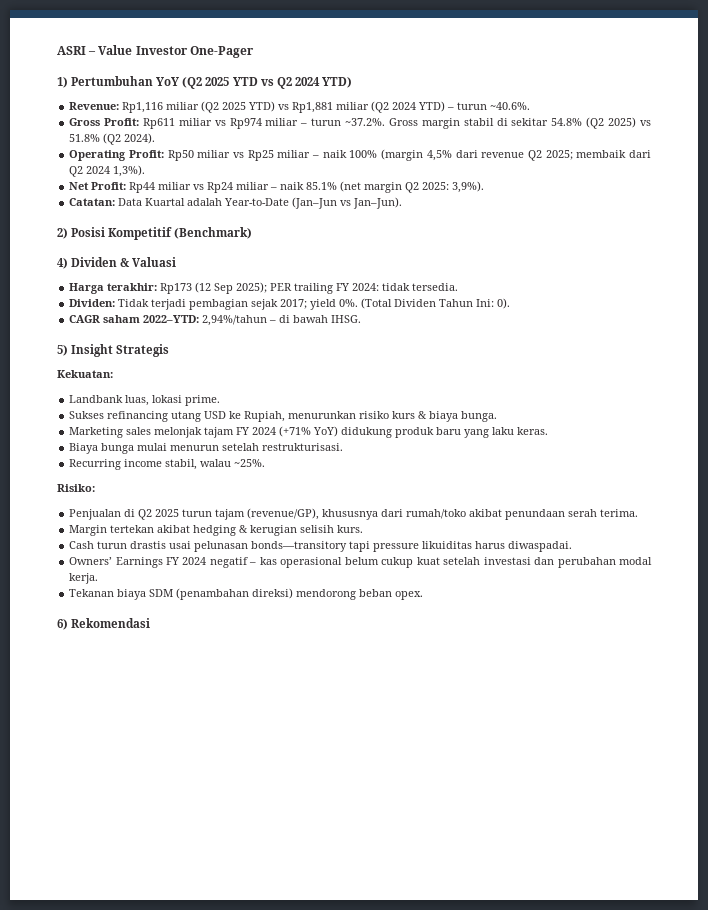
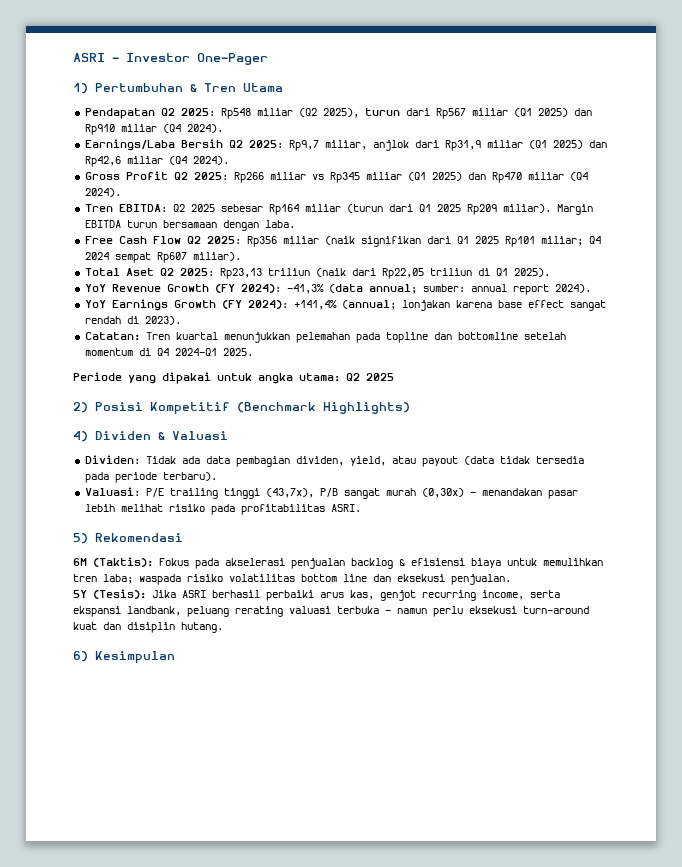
[98,45,133,55] Value -> (119, 59) none
[156,77,352,89] [69,101,531,113] [69,117,651,129] [69,133,156,145] [69,149,651,161] [69,165,146,177] [69,181,485,193] [69,197,403,209] YoY (Q2 2025 YTD vs Q2 2024 YTD) // Revenue: Rp1,116 miliar (Q2 2025 YTD) vs Rp1,881 miliar (Q2 2024 YTD) – turun ~40.6%. // Gross Profit: Rp611 miliar vs Rp974 miliar – turun ~37.2%. Gross margin stabil di sekitar 54.8% (Q2 2025) vs 51.8% (Q2 2024). // Operating Profit: Rp50 miliar vs Rp25 miliar – naik 100% (margin 4,5% dari revenue Q2 2025; membaik dari Q2 2024 1,3%). // Net Profit: Rp44 miliar vs Rp24 miliar – naik 85.1% (net margin Q2 2025: 3,9%). // Catatan: Data Kuartal adalah Year-to-Date (Jan–Jun vs Jan–Jun). -> [190,83,283,92] [84,108,592,119] [84,124,223,135] [84,139,607,151] [84,156,229,167] [84,171,588,183] [84,188,121,197] [84,204,593,215] [84,220,295,231] [84,236,601,247] [84,252,241,263] [84,268,550,279] [84,284,591,295] [84,299,606,311] [84,316,181,325] [84,332,566,343] [84,348,253,356] [73,372,394,384] & Tren Utama // Pendapatan Q2 2025: Rp548 miliar (Q2 2025), turun dari Rp567 miliar (Q1 2025) dan Rp910 miliar (Q4 2024). // Earnings/Laba Bersih Q2 2025: Rp9,7 miliar, anjlok dari Rp31,9 miliar (Q1 2025) dan Rp42,6 miliar (Q4 2024). // Gross Profit Q2 2025: Rp266 miliar vs Rp345 miliar (Q1 2025) dan Rp470 miliar (Q4 2024). // Tren EBITDA: Q2 2025 sebesar Rp164 miliar (turun dari Q1 2025 Rp209 miliar). Margin EBITDA turun bersamaan dengan laba. // Free Cash Flow Q2 2025: Rp356 miliar (naik signifikan dari Q1 2025 Rp101 miliar; Q4 2024 sempat Rp607 miliar). // Total Aset Q2 2025: Rp23,13 triliun (naik dari Rp22,05 triliun di Q1 2025). // YoY Revenue Growth (FY 2024): -41,3% (data annual; sumber: annual report 2024). // YoY Earnings Growth (FY 2024): +141,4% (annual; lonjakan karena base effect sangat rendah di 2023). // Catatan: Tren kuartal menunjukkan pelemahan pada topline dan bottomline setelah momentum di Q4 2024–Q1 2025. // Periode yang dipakai untuk angka utama: Q2 2025
[174,227,253,239] (Benchmark) -> [237,402,410,414] (Benchmark Highlights)
[69,282,459,294] [69,298,511,310] [69,315,362,326] [57,344,170,357] [57,370,113,378] [69,395,221,406] [69,411,498,422] [69,426,549,438] [69,443,344,454] [69,459,266,470] [57,484,95,492] [69,508,639,520] [69,525,364,536] [69,541,573,552] [69,557,652,568] [69,573,99,584] [69,588,424,600] Harga terakhir: Rp173 (12 Sep 2025); PER trailing FY 2024: tidak tersedia. // Dividen: Tidak terjadi pembagian sejak 2017; yield 0%. (Total Dividen Tahun Ini: 0). // CAGR saham 2022–YTD: 2,94%/tahun – di bawah IHSG. // 5) Insight Strategis // Kekuatan: // Landbank luas, lokasi prime. // Sukses refinancing utang USD ke Rupiah, menurunkan risiko kurs & biaya bunga. // Marketing sales melonjak tajam FY 2024 (+71% YoY) didukung produk baru yang laku keras. // Biaya bunga mulai menurun setelah restrukturisasi. // Recurring income stabil, walau ~25%. // Risiko: // Penjualan di Q2 2025 turun tajam (revenue/GP), khususnya dari rumah/toko akibat penundaan serah terima. // Margin tertekan akibat hedging & kerugian selisih kurs. // Cash turun drastis usai pelunasan bonds—transitory tapi pressure likuiditas harus diwaspadai. // Owners’ Earnings FY 2024 negatif – kas operasional belum cukup kuat setelah investasi dan perubahan modal kerja. // Tekanan biaya SDM (penambahan direksi) mendorong beban opex. -> [84,455,584,467] [84,472,217,483] [84,487,578,499] [84,504,361,515] [73,533,183,544] [73,557,603,569] [73,574,511,585] [73,589,560,601] [73,606,589,617] [73,622,223,633] Dividen: Tidak ada data pembagian dividen, yield, atau payout (data tidak tersedia pada periode terbaru). // Valuasi: P/E trailing tinggi (43,7x), P/B sangat murah (0,30x) – menandakan pasar lebih melihat risiko pada profitabilitas ASRI. // 5) Rekomendasi // 6M (Taktis): Fokus pada akselerasi penjualan backlog & efisiensi biaya untuk memulihkan tren laba; waspada risiko volatilitas bottom line dan eksekusi penjualan. // 5Y (Tesis): Jika ASRI berhasil perbaiki arus kas, genjot recurring income, serta ekspansi landbank, peluang rerating valuasi terbuka – namun perlu eksekusi turn-around kuat dan disiplin hutang.
[71,618,151,628] Rekomendasi -> [95,651,175,663] Kesimpulan

